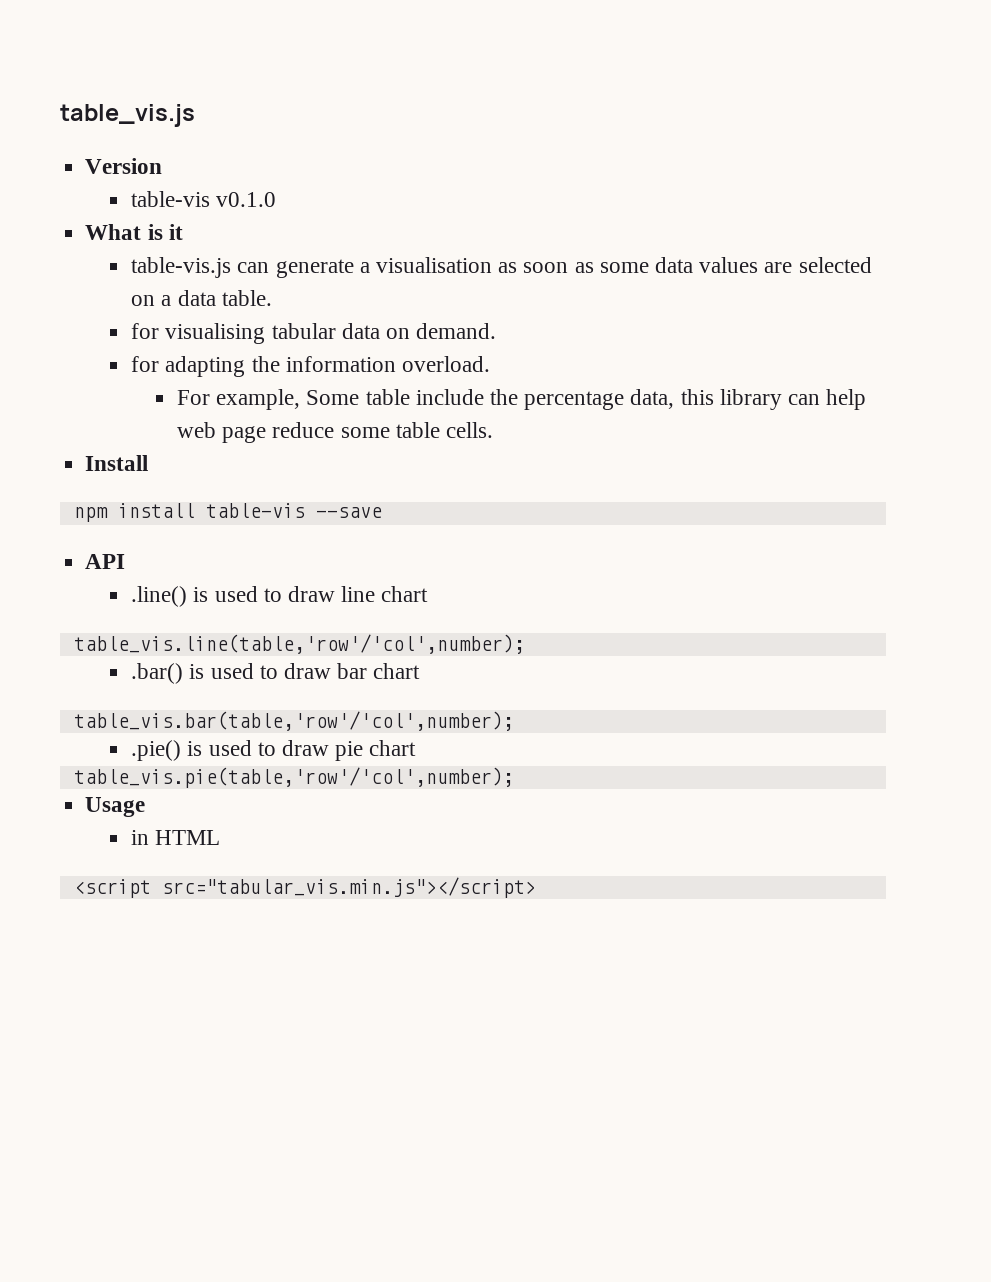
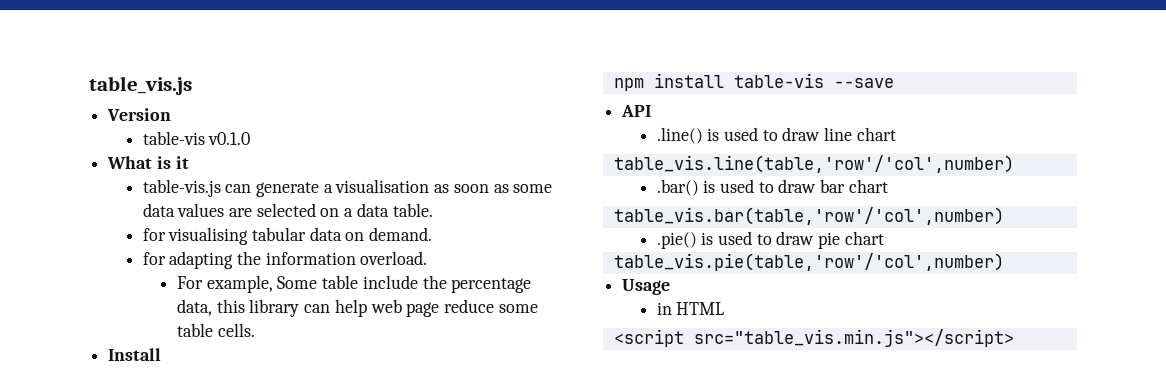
[73,634,525,654] table_vis.line(table,'row'/'col',number); -> [613,155,1014,173] table_vis.line(table,'row'/'col',number)
[73,711,514,731] table_vis.bar(table,'row'/'col',number); -> [613,207,1004,225] table_vis.bar(table,'row'/'col',number)
[73,767,514,788] table_vis.pie(table,'row'/'col',number); -> [613,253,1004,271] table_vis.pie(table,'row'/'col',number)
[161,877,536,898] src="tabular_vis.min.js"></script> -> [693,329,1014,347] src="table_vis.min.js"></script>

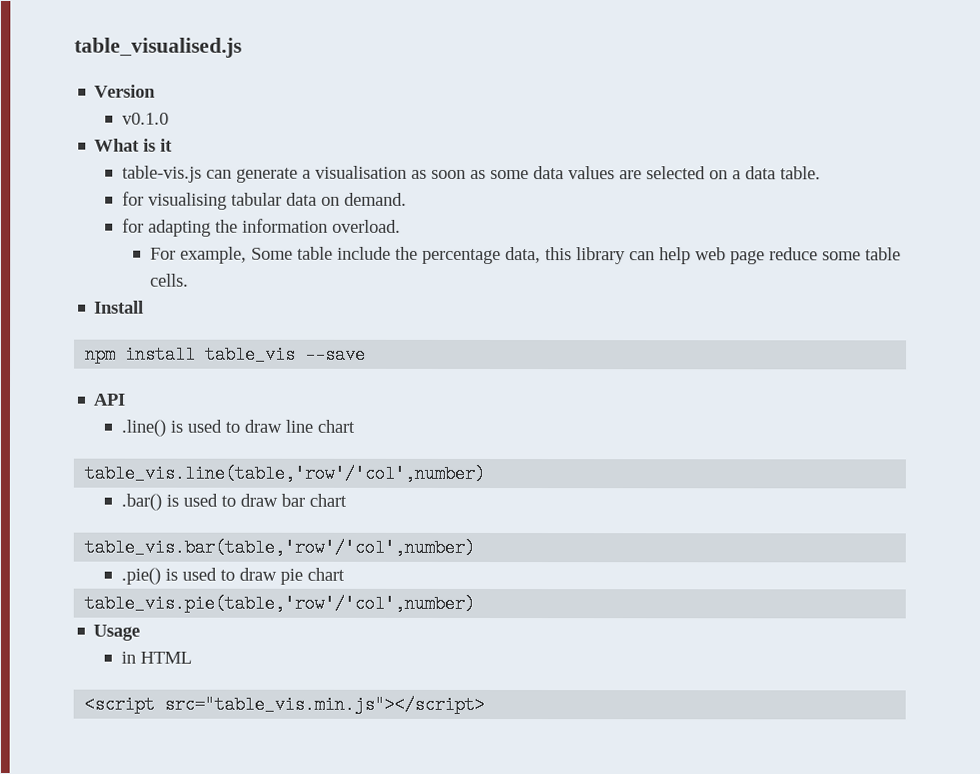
[89,76,192,95] table_vis.js -> [74,37,242,58] table_visualised.js
[142,131,205,145] table-vis -> (157, 91) none
[733,73,824,88] table-vis -> [205,345,297,364] table_vis

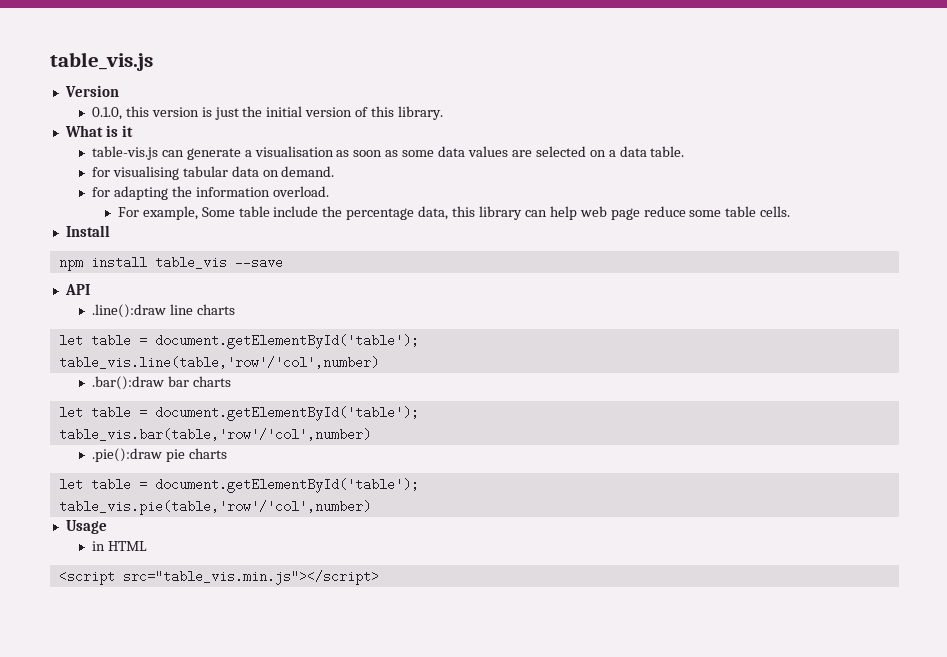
[74,37,242,58] table_visualised.js -> [50,52,153,71] table_vis.js
[122,112,170,125] v0.1.0 -> [91,106,444,120] 0.1.0, this version is just the initial version of this library.
[121,419,356,437] [84,464,486,483] [121,493,348,511] [84,538,476,557] [121,567,346,585] .line() is used to draw line chart // table_vis.line(table,'row'/'col',number) // .bar() is used to draw bar chart // table_vis.bar(table,'row'/'col',number) // .pie() is used to draw pie chart -> [91,304,235,318] [58,334,419,349] [58,356,379,369] [91,376,231,390] [58,406,419,421] [58,428,371,441] [91,448,227,462] [58,478,419,493] .line():draw line charts // let table = document.getElementById('table'); // table_vis.line(table,'row'/'col',number) // .bar():draw bar charts // let table = document.getElementById('table'); // table_vis.bar(table,'row'/'col',number) // .pie():draw pie charts // let table = document.getElementById('table');

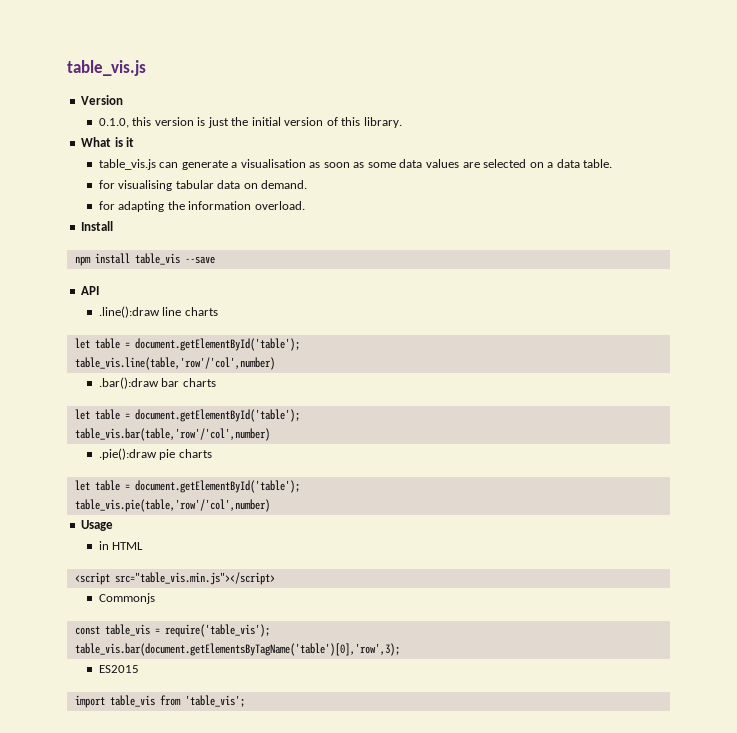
[91,146,158,160] table-vis.js -> [98,159,156,170] table_vis.js
[117,206,791,220] // For example, Some table include the percentage data, this library can help web page reduce some table cells. -> (305, 205) none
(379, 577) none -> [98,593,155,604] [74,624,270,637] [74,643,400,656] [98,665,139,673] [74,695,245,708] // Commonjs // const table_vis = require('table_vis'); // table_vis.bar(document.getElementsByTagName('table')[0],'row',3); // ES2015 // import table_vis from 'table_vis';

